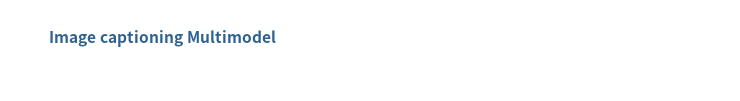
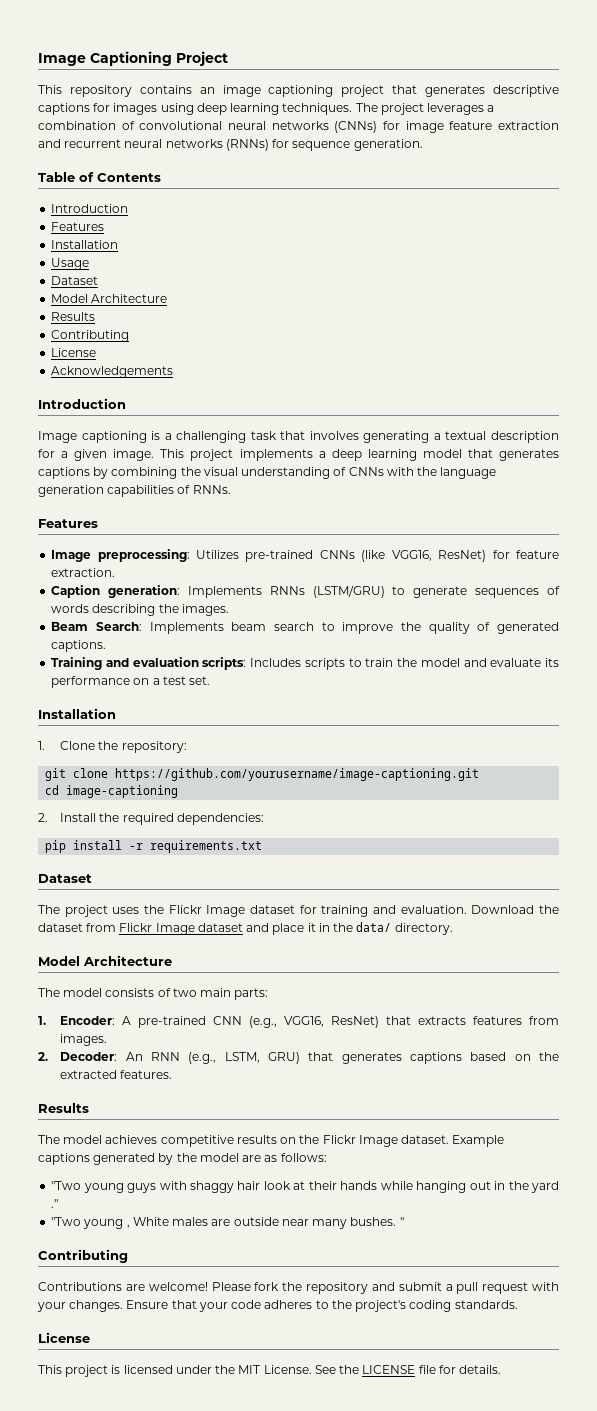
[49,30,277,47] Image captioning Multimodel -> [38,51,228,66] [38,85,560,97] [38,103,495,115] [38,121,559,133] [38,139,423,151] [38,172,161,182] [51,204,129,213] [51,222,105,231] [51,240,119,249] [51,258,90,270] [51,276,99,285] [51,294,168,303] [51,312,96,321] [51,330,130,342] [51,348,97,357] [51,366,174,378] [38,398,126,409] [38,431,560,443] [38,449,559,461] [38,467,497,479] [38,485,231,497] [38,519,98,528] [51,549,559,562] [51,568,116,577] [51,585,561,598] [51,604,229,616] [51,622,559,634] [51,640,107,652] [51,657,560,670] [51,676,211,688] [38,708,116,719] [38,741,187,753] [45,768,480,781] [45,785,179,798] [38,813,264,825] [45,840,263,853] [38,874,92,883] [38,905,560,917] [38,922,453,935] [38,955,172,966] [38,988,269,1000] [38,1016,559,1028] [60,1034,108,1046] [38,1052,559,1064] [60,1070,173,1079] [38,1103,89,1113] [38,1135,505,1147] [38,1153,327,1165] [51,1181,559,1193] [51,1199,59,1208] [51,1217,404,1229] [38,1249,128,1263] [38,1282,559,1294] [37,1300,518,1312] [38,1332,90,1343] [38,1365,502,1377] Image Captioning Project // This repository contains an image captioning project that generates descriptive captions for images using deep learning techniques. The project leverages a combination of convolutional neural networks (CNNs) for image feature extraction and recurrent neural networks (RNNs) for sequence generation. // Table of Contents // Introduction // Features // Installation // Usage // Dataset // Model Architecture // Results // Contributing // License // Acknowledgements // Introduction // Image captioning is a challenging task that involves generating a textual description for a given image. This project implements a deep learning model that generates captions by combining the visual understanding of CNNs with the language generation capabilities of RNNs. // Features // Image preprocessing: Utilizes pre-trained CNNs (like VGG16, ResNet) for feature extraction. // Caption generation: Implements RNNs (LSTM/GRU) to generate sequences of words describing the images. // Beam Search: Implements beam search to improve the quality of generated captions. // Training and evaluation scripts: Includes scripts to train the model and evaluate its performance on a test set. // Installation // 1. Clone the repository: // git clone https://github.com/yourusername/image-captioning.git // cd image-captioning // 2. Install the required dependencies: // pip install -r requirements.txt // Dataset // The project uses the Flickr Image dataset for training and evaluation. Download the dataset from Flickr Image dataset and place it in the data/ directory. // Model Architecture // The model consists of two main parts: // 1. Encoder: A pre-trained CNN (e.g., VGG16, ResNet) that extracts features from images. // 2. Decoder: An RNN (e.g., LSTM, GRU) that generates captions based on the extracted features. // Results // The model achieves competitive results on the Flickr Image dataset. Example captions generated by the model are as follows: // "Two young guys with shaggy hair look at their hands while hanging out in the yard ." // "Two young , White males are outside near many bushes. " // Contributing // Contributions are welcome! Please fork the repository and submit a pull request with your changes. Ensure that your code adheres to the project's coding standards. // License // This project is licensed under the MIT License. See the LICENSE file for details.

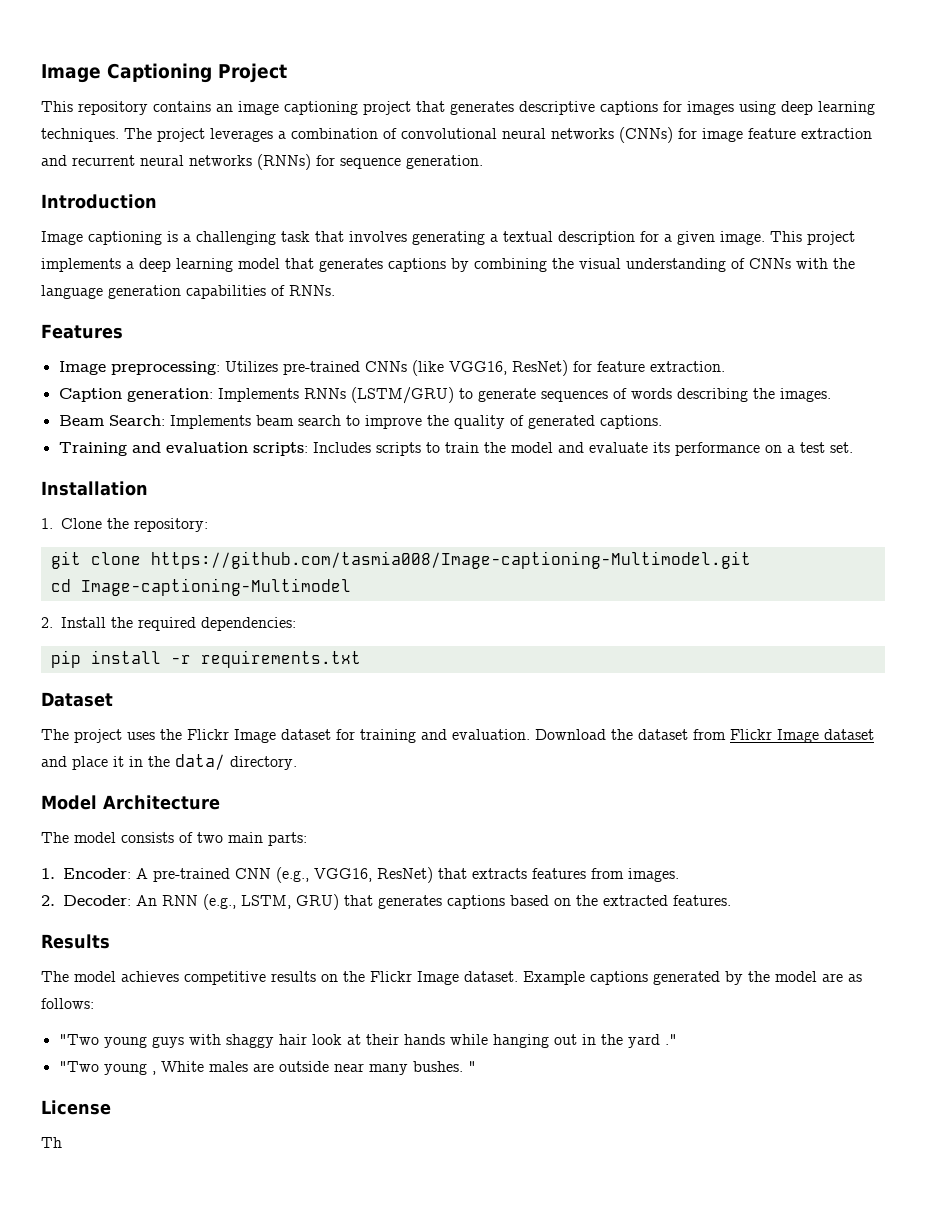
[38,172,161,182] [51,204,129,213] [51,222,105,231] [51,240,119,249] [51,258,90,270] [51,276,99,285] [51,294,168,303] [51,312,96,321] [51,330,130,342] [51,348,97,357] [51,366,174,378] // Table of Contents // Introduction // Features // Installation // Usage // Dataset // Model Architecture // Results // Contributing // License // Acknowledgements -> (483, 162) none
[115,768,480,781] https://github.com/yourusername/image-captioning.git -> [150,551,751,569] https://github.com/tasmia008/Image-captioning-Multimodel.git
[66,785,179,798] image-captioning -> [80,578,351,596] Image-captioning-Multimodel
[38,1249,128,1263] [38,1282,559,1294] [37,1300,518,1312] [38,1332,90,1343] [38,1365,502,1377] Contributing // Contributions are welcome! Please fork the repository and submit a pull request with your changes. Ensure that your code adheres to the project's coding standards. // License // This project is licensed under the MIT License. See the LICENSE file for details. -> [41,1100,111,1115] [41,1137,62,1148] License // Th

